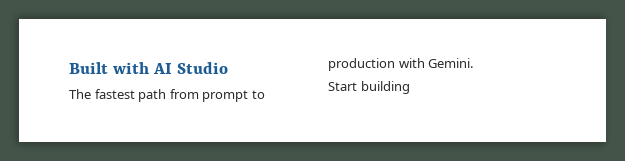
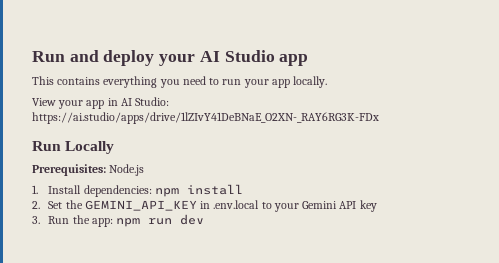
[69,62,229,74] [69,89,265,102] [328,58,474,71] [328,81,410,94] Built with AI Studio // The fastest path from prompt to production with Gemini. // Start building -> [32,50,309,66] [32,76,328,88] [32,97,170,109] [32,112,379,124] [32,141,115,154] [32,164,145,176] [32,184,243,197] [32,200,377,212] [32,214,205,227] Run and deploy your AI Studio app // This contains everything you need to run your app locally. // View your app in AI Studio: https://ai.studio/apps/drive/1lZIvY41DeBNaE_O2XN-_RAY6RG3K-FDx // Run Locally // Prerequisites: Node.js // 1. Install dependencies: npm install // 2. Set the GEMINI_API_KEY in .env.local to your Gemini API key // 3. Run the app: npm run dev

